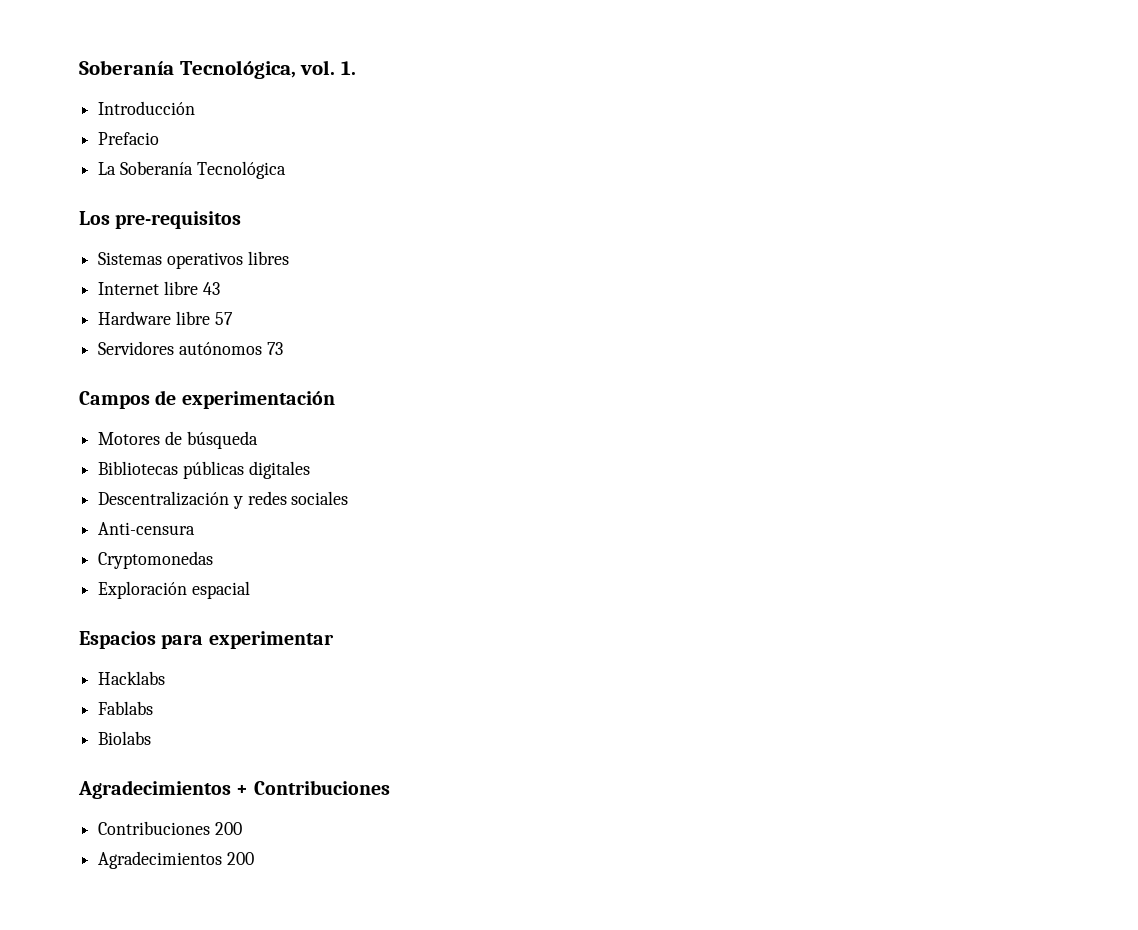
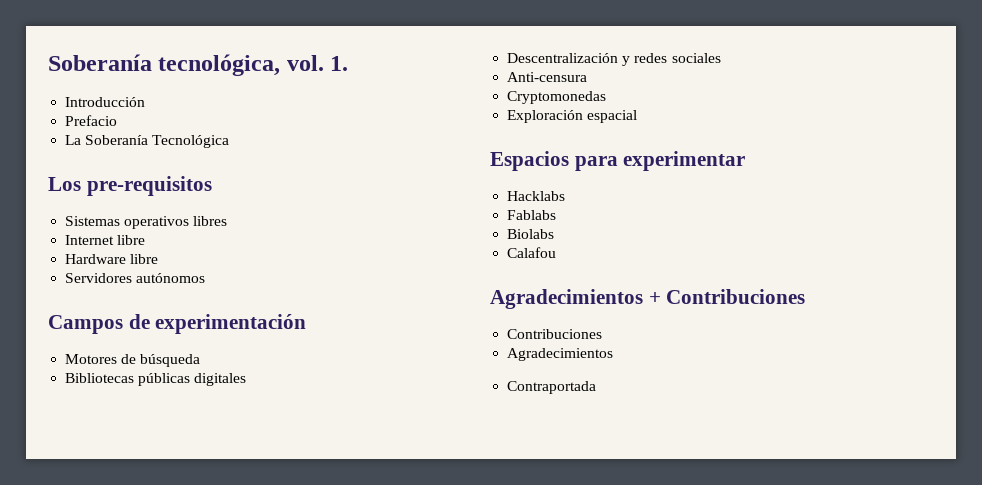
[79,60,296,79] Soberanía Tecnológica, -> [48,54,281,76] Soberanía tecnológica,
[202,282,220,295] 43 -> (146, 240) none
[214,312,233,325] 57 -> (159, 259) none
[266,342,283,355] 73 -> (206, 278) none
(152, 738) none -> [507,247,557,258] // Calafou
[214,822,242,835] [98,851,254,869] 200 // Agradecimientos 200 -> [507,348,614,361] [507,381,597,394] // Agradecimientos // Contraportada

